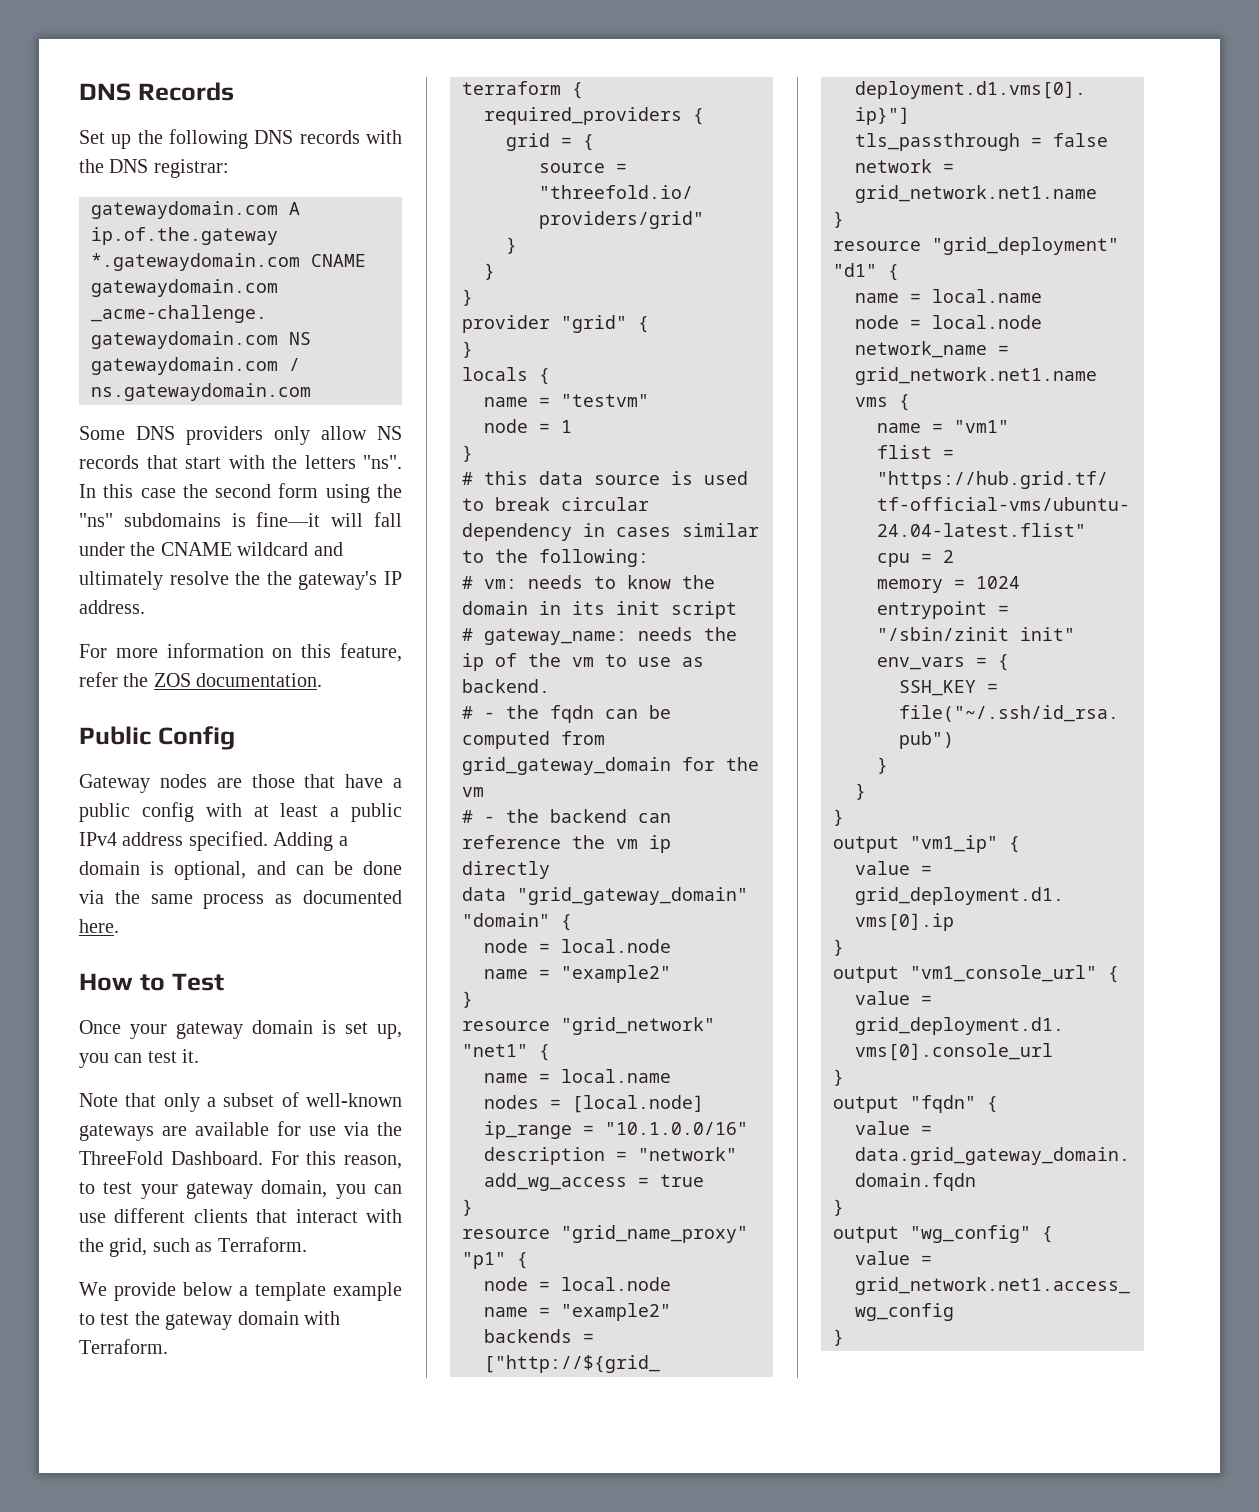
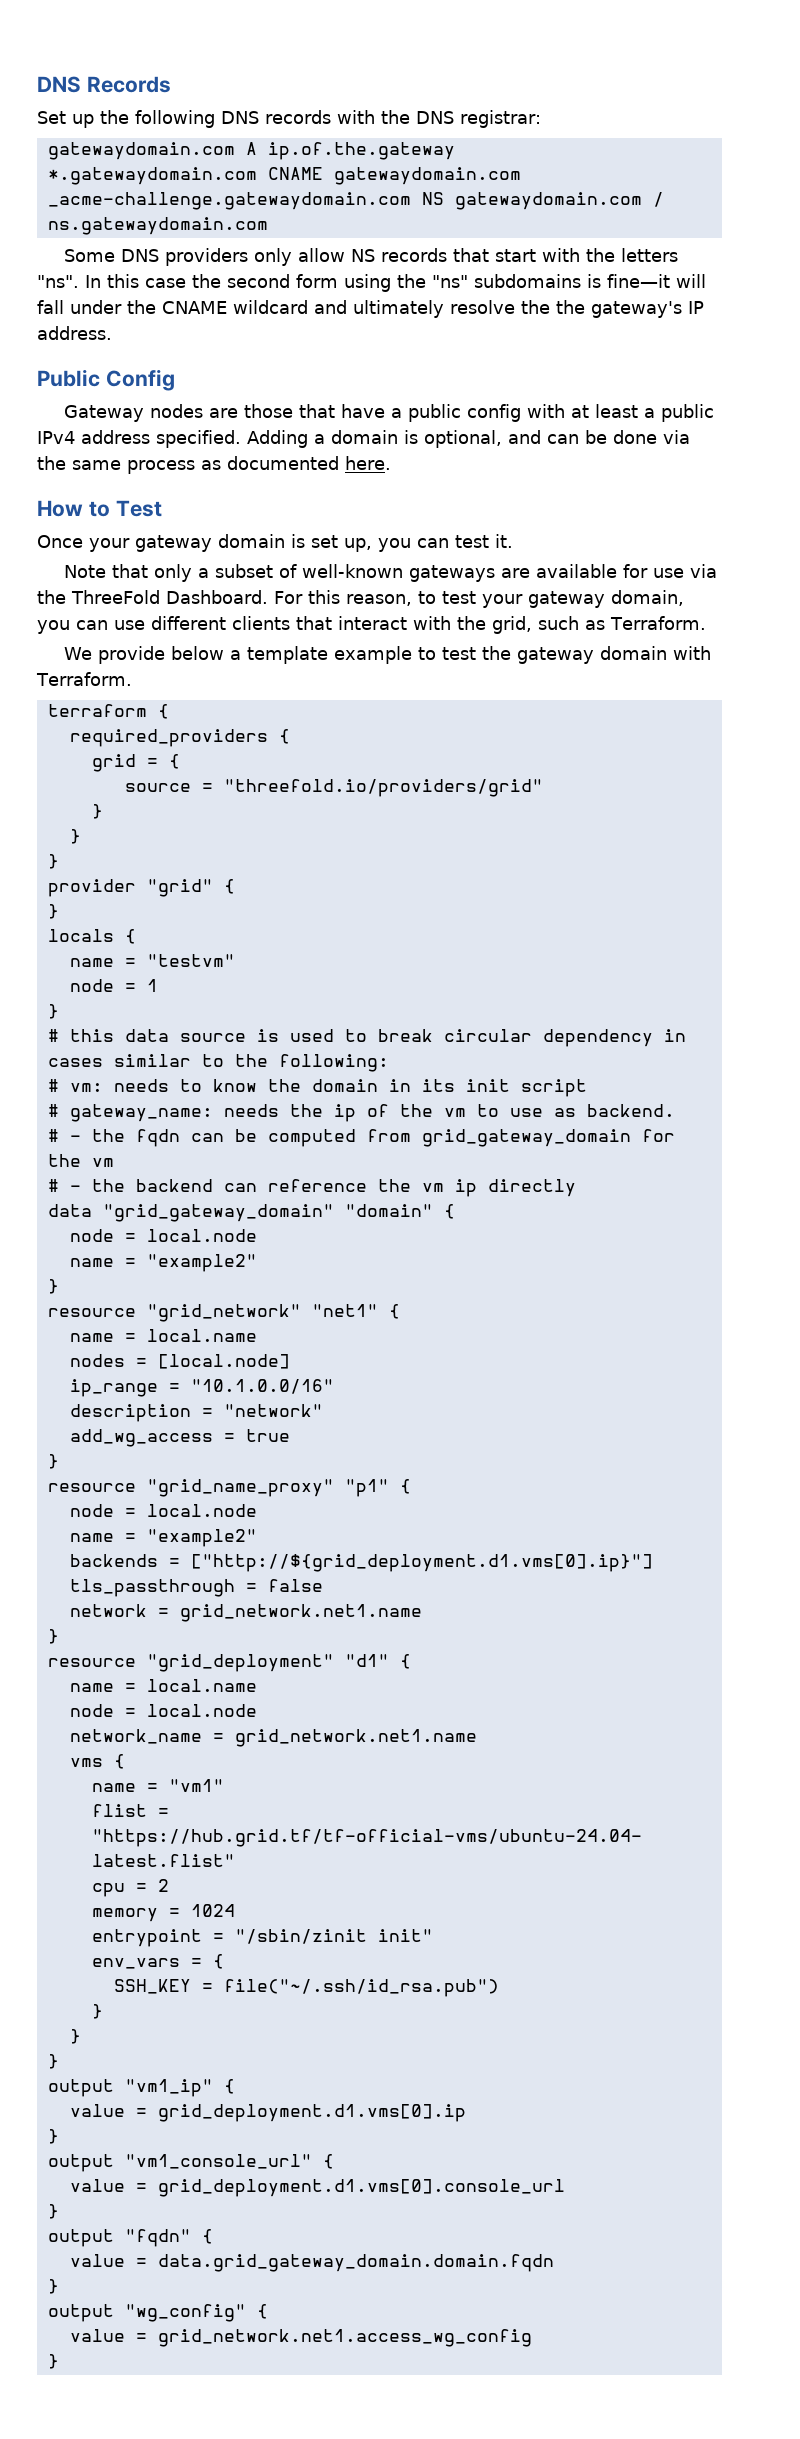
[79,643,402,662] [79,672,323,687] // For more information on this feature, refer the ZOS documentation. -> (112, 333) none

